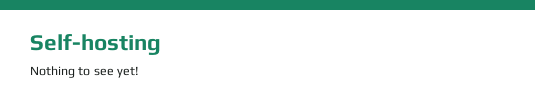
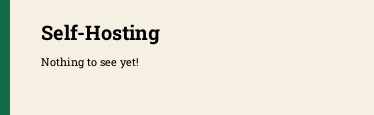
[30,34,161,55] Self-hosting -> [41,24,160,45] Self-Hosting

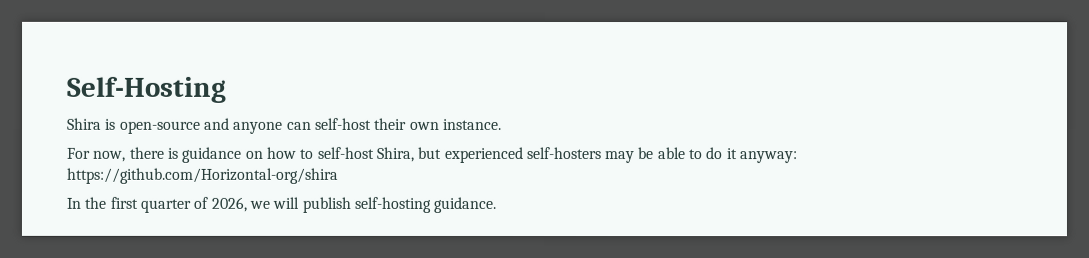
[41,57,139,69] Nothing to see yet! -> [66,117,502,134] [66,146,798,164] [66,167,338,184] [66,196,497,213] Shira is open-source and anyone can self-host their own instance. // For now, there is guidance on how to self-host Shira, but experienced self-hosters may be able to do it anyway: https://github.com/Horizontal-org/shira // In the first quarter of 2026, we will publish self-hosting guidance.

